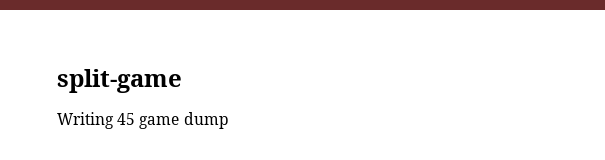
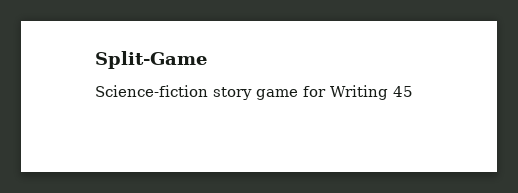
[57,69,182,93] [57,112,229,129] split-game // Writing 45 game dump -> [95,51,207,69] [95,85,413,100] Split-Game // Science-fiction story game for Writing 45

